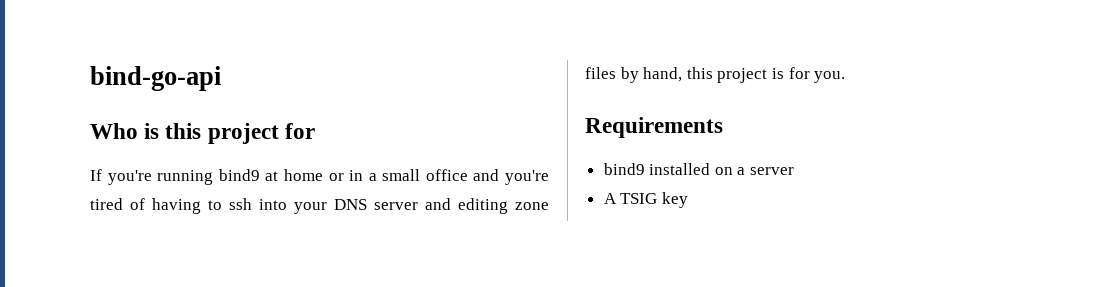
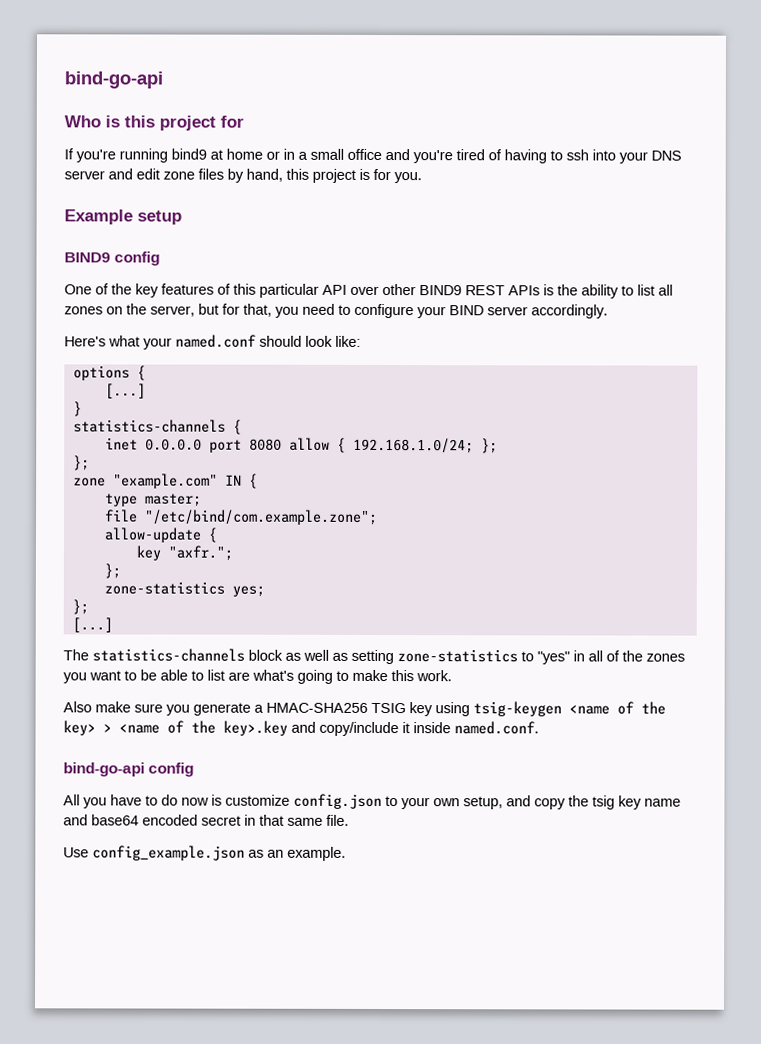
[458,198,508,214] editing -> [136,168,160,180] edit
[585,117,723,138] [603,163,795,175] [603,192,688,208] Requirements // bind9 installed on a server // A TSIG key -> [64,209,182,225] [64,251,161,266] [64,283,673,299] [64,303,608,319] [64,334,361,350] [72,365,146,381] [104,383,146,399] [72,401,82,417] [72,419,242,435] [104,437,498,454] [72,455,90,471] [72,473,258,489] [104,493,202,507] [103,509,378,525] [103,527,217,543] [135,545,233,561] [103,563,121,579] [103,581,265,597] [71,599,89,615] [71,617,113,633] [63,648,685,665] [63,669,452,684] [63,701,666,717] [63,720,539,737] [63,762,195,777] [63,793,681,810] [63,814,349,826] [63,845,346,861] Example setup // BIND9 config // One of the key features of this particular API over other BIND9 REST APIs is the ability to list all zones on the server, but for that, you need to configure your BIND server accordingly. // Here's what your named.conf should look like: // options { // [...] // } // statistics-channels { // inet 0.0.0.0 port 8080 allow { 192.168.1.0/24; }; // }; // zone "example.com" IN { // type master; // file "/etc/bind/com.example.zone"; // allow-update { // key "axfr."; // }; // zone-statistics yes; // }; // [...] // The statistics-channels block as well as setting zone-statistics to "yes" in all of the zones you want to be able to list are what's going to make this work. // Also make sure you generate a HMAC-SHA256 TSIG key using tsig-keygen <name of the key> > <name of the key>.key and copy/include it inside named.conf. // bind-go-api config // All you have to do now is customize config.json to your own setup, and copy the tsig key name and base64 encoded secret in that same file. // Use config_example.json as an example.

